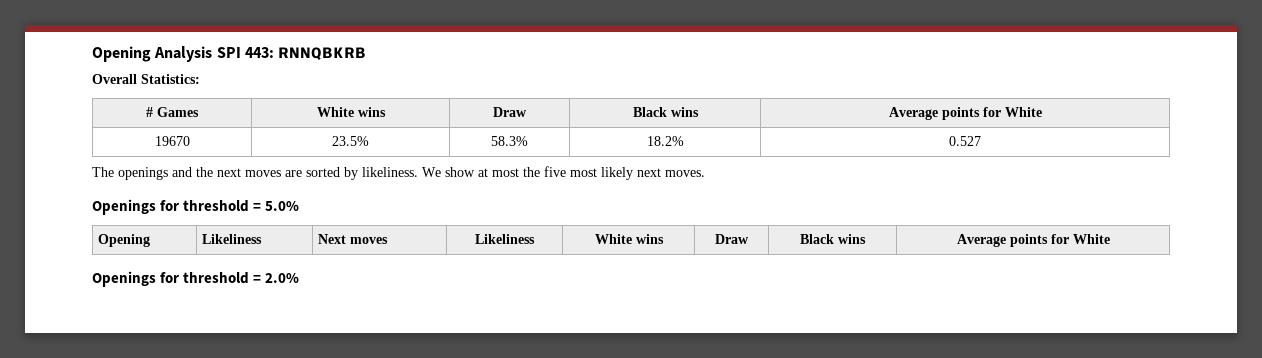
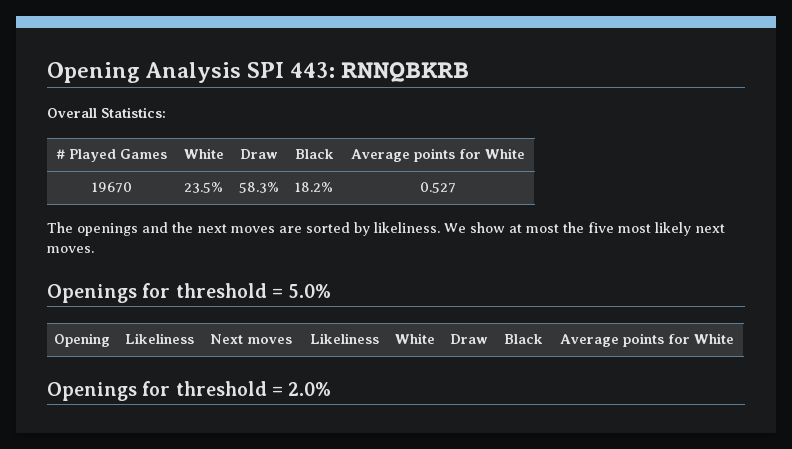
(153, 112) none -> [69,149,116,162] Played
[357,107,386,117] [493,107,527,117] [632,107,699,117] wins | Draw | Black wins -> [240,149,278,159] [294,149,334,159] | Draw | Black
[635,234,664,244] [715,234,749,244] [800,234,866,244] wins | Draw | Black wins -> [450,334,488,344] [503,334,543,344] | Draw | Black

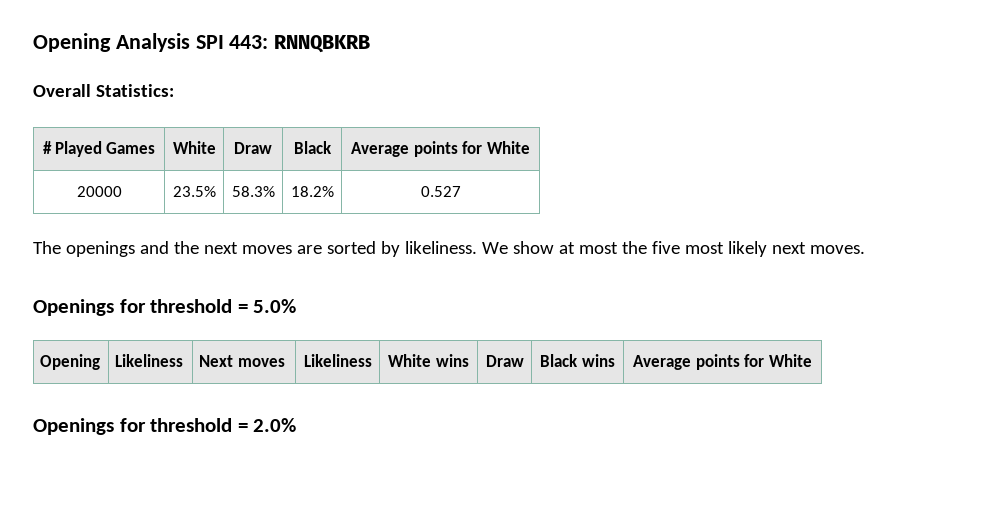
[91,182,132,193] 19670 -> [76,186,122,197] 20000
[450,334,488,344] [503,334,543,344] | Draw | Black -> [435,354,469,367] [485,355,524,367] [540,354,615,367] wins | Draw | Black wins

